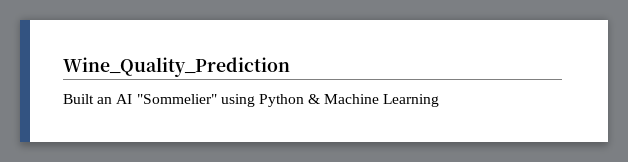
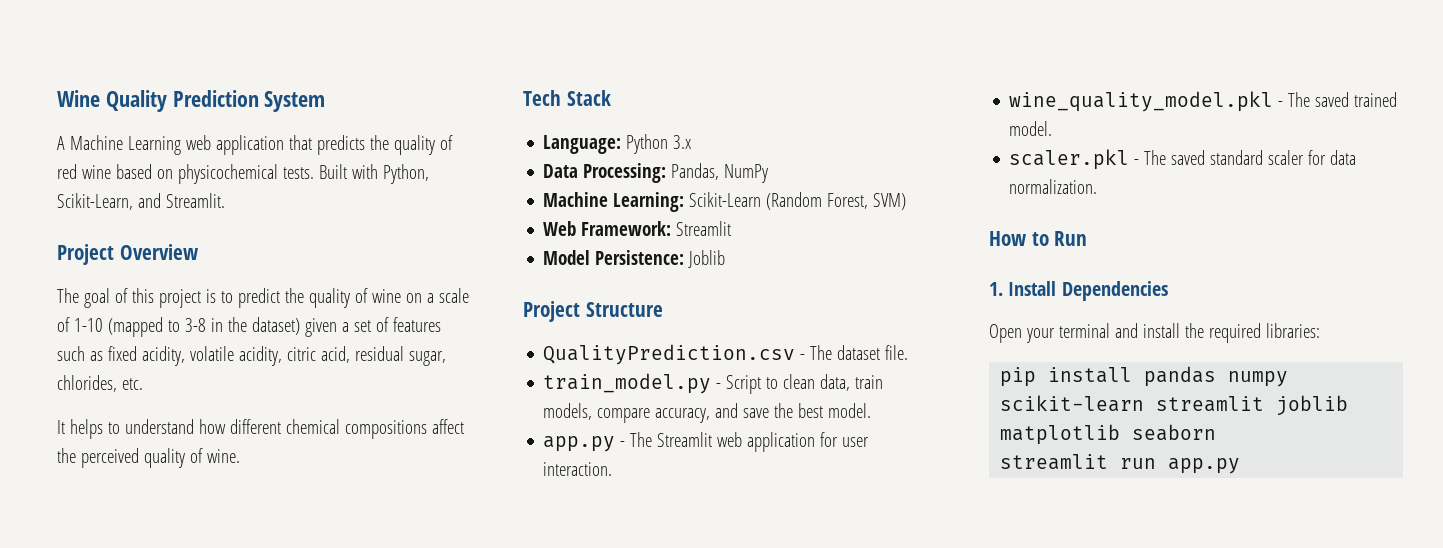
[63,57,290,77] [63,94,440,107] Wine_Quality_Prediction // Built an AI "Sommelier" using Python & Machine Learning -> [57,90,326,112] [57,135,453,155] [57,164,429,184] [57,193,225,210] [57,244,198,265] [57,288,469,308] [57,317,441,337] [57,346,446,366] [57,375,143,392] [57,419,464,439] [57,448,240,468] [523,90,611,106] [543,134,692,154] [543,163,769,183] [543,192,907,212] [543,221,732,236] [543,250,726,268] [523,301,663,322] [543,344,909,365] [543,373,884,394] [543,403,872,423] [543,432,870,452] [543,462,613,476] [1009,91,1398,112] [1009,121,1053,136] [1009,149,1357,170] [1009,179,1098,194] [989,231,1088,246] [989,281,1168,301] [989,323,1320,343] [1000,366,1289,387] [1000,395,1349,416] [1000,424,1217,445] [1000,454,1241,474] Wine Quality Prediction System // A Machine Learning web application that predicts the quality of red wine based on physicochemical tests. Built with Python, Scikit-Learn, and Streamlit. // Project Overview // The goal of this project is to predict the quality of wine on a scale of 1-10 (mapped to 3-8 in the dataset) given a set of features such as fixed acidity, volatile acidity, citric acid, residual sugar, chlorides, etc. // It helps to understand how different chemical compositions affect the perceived quality of wine. // Tech Stack // Language: Python 3.x // Data Processing: Pandas, NumPy // Machine Learning: Scikit-Learn (Random Forest, SVM) // Web Framework: Streamlit // Model Persistence: Joblib // Project Structure // QualityPrediction.csv - The dataset file. // train_model.py - Script to clean data, train models, compare accuracy, and save the best model. // app.py - The Streamlit web application for user interaction. // wine_quality_model.pkl - The saved trained model. // scaler.pkl - The saved standard scaler for data normalization. // How to Run // 1. Install Dependencies // Open your terminal and install the required libraries: // pip install pandas numpy scikit-learn streamlit joblib matplotlib seaborn // streamlit run app.py

